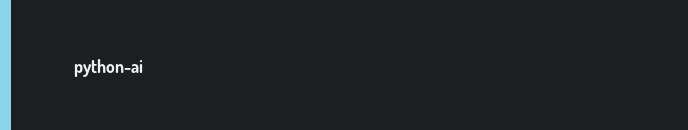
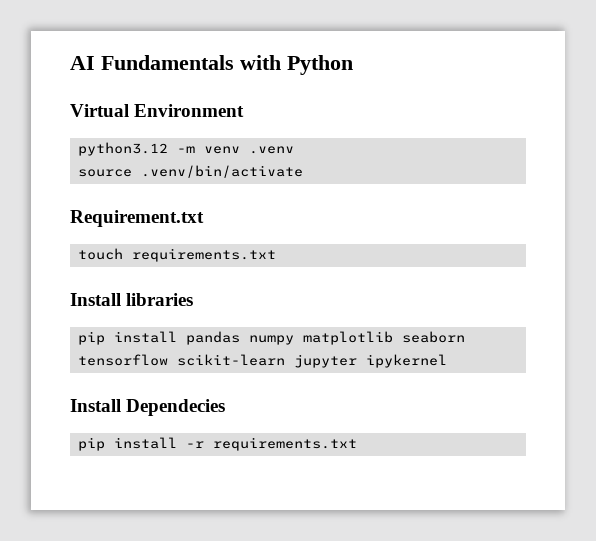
[74,59,143,77] python-ai -> [70,55,353,75] [70,104,245,117] [78,142,295,156] [78,165,304,178] [70,210,204,227] [78,248,277,262] [70,293,194,306] [78,331,466,345] [78,354,448,368] [70,399,226,416] [78,437,358,451] AI Fundamentals with Python // Virtual Environment // python3.12 -m venv .venv // source .venv/bin/activate // Requirement.txt // touch requirements.txt // Install libraries // pip install pandas numpy matplotlib seaborn tensorflow scikit-learn jupyter ipykernel // Install Dependecies // pip install -r requirements.txt

